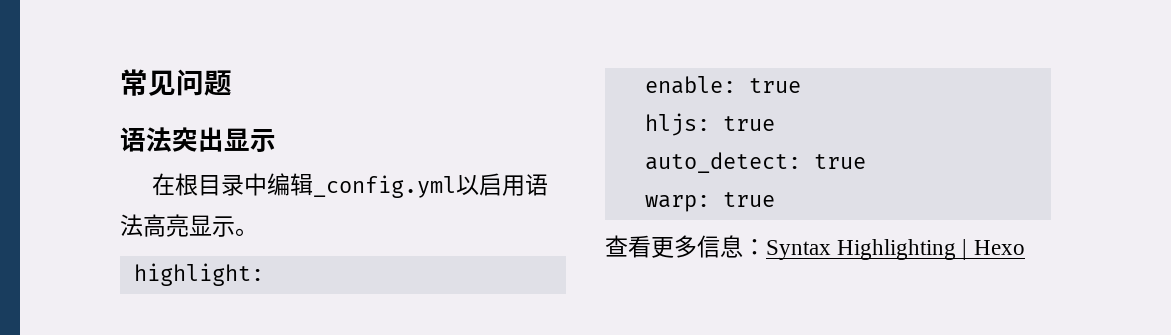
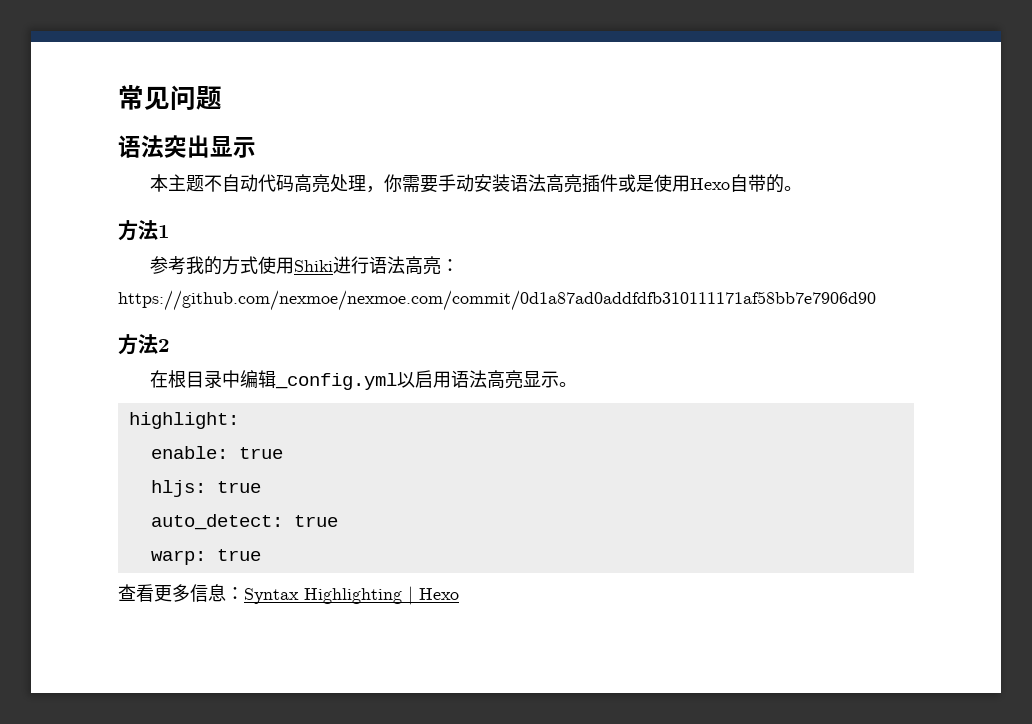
(276, 140) none -> [149,174,802,193] [118,220,170,241] [149,256,459,275] [118,290,876,311] [118,334,170,355] // 本主题不自动代码高亮处理，你需要手动安装语法高亮插件或是使用Hexo自带的。 // 方法1 // 参考我的方式使用Shiki进行语法高亮：https://github.com/nexmoe/nexmoe.com/commit/0d1a87ad0addfdfb310111171af58bb7e7906d90 // 方法2

